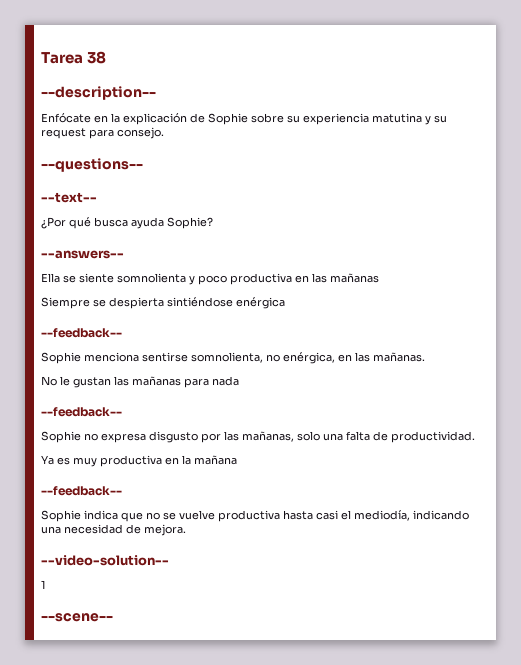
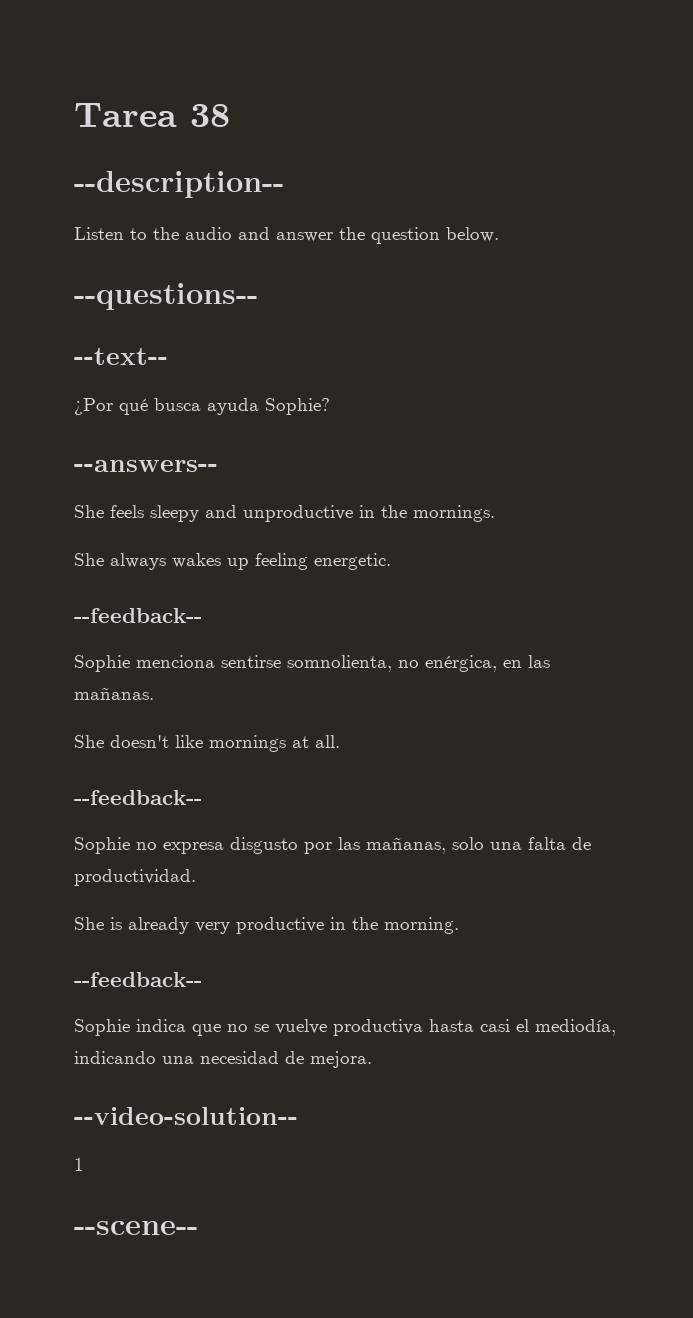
[41,113,447,125] [41,127,164,139] Enfócate en la explicación de Sophie sobre su experiencia matutina y su request para consejo. -> [74,227,499,244] Listen to the audio and answer the question below.
[41,273,379,285] [41,297,285,309] Ella se siente somnolienta y poco productiva en las mañanas // Siempre se despierta sintiéndose enérgica -> [74,505,495,522] [74,553,391,570] She feels sleepy and unproductive in the mornings. // She always wakes up feeling energetic.
[41,376,239,388] No le gustan las mañanas para nada -> [74,735,340,752] She doesn't like mornings at all.
[41,455,237,467] Ya es muy productiva en la mañana -> [74,917,459,934] She is already very productive in the morning.

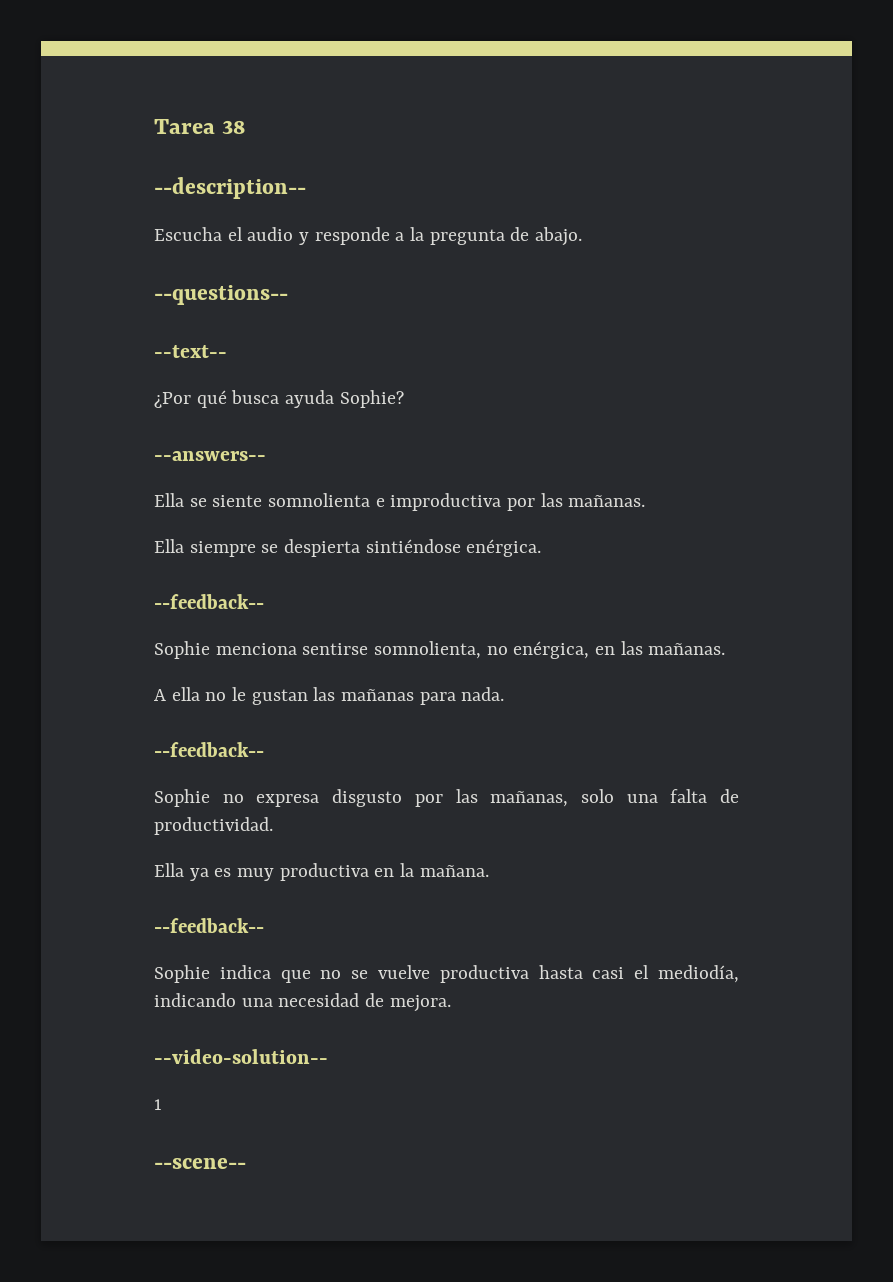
[74,227,499,244] Listen to the audio and answer the question below. -> [154,227,583,246] Escucha el audio y responde a la pregunta de abajo.
[74,505,495,522] [74,553,391,570] She feels sleepy and unproductive in the mornings. // She always wakes up feeling energetic. -> [154,493,646,511] [154,539,542,557] Ella se siente somnolienta e improductiva por las mañanas. // Ella siempre se despierta sintiéndose enérgica.
[74,735,340,752] She doesn't like mornings at all. -> [154,687,505,705] A ella no le gustan las mañanas para nada.
[74,917,459,934] She is already very productive in the morning. -> [154,863,489,881] Ella ya es muy productiva en la mañana.

